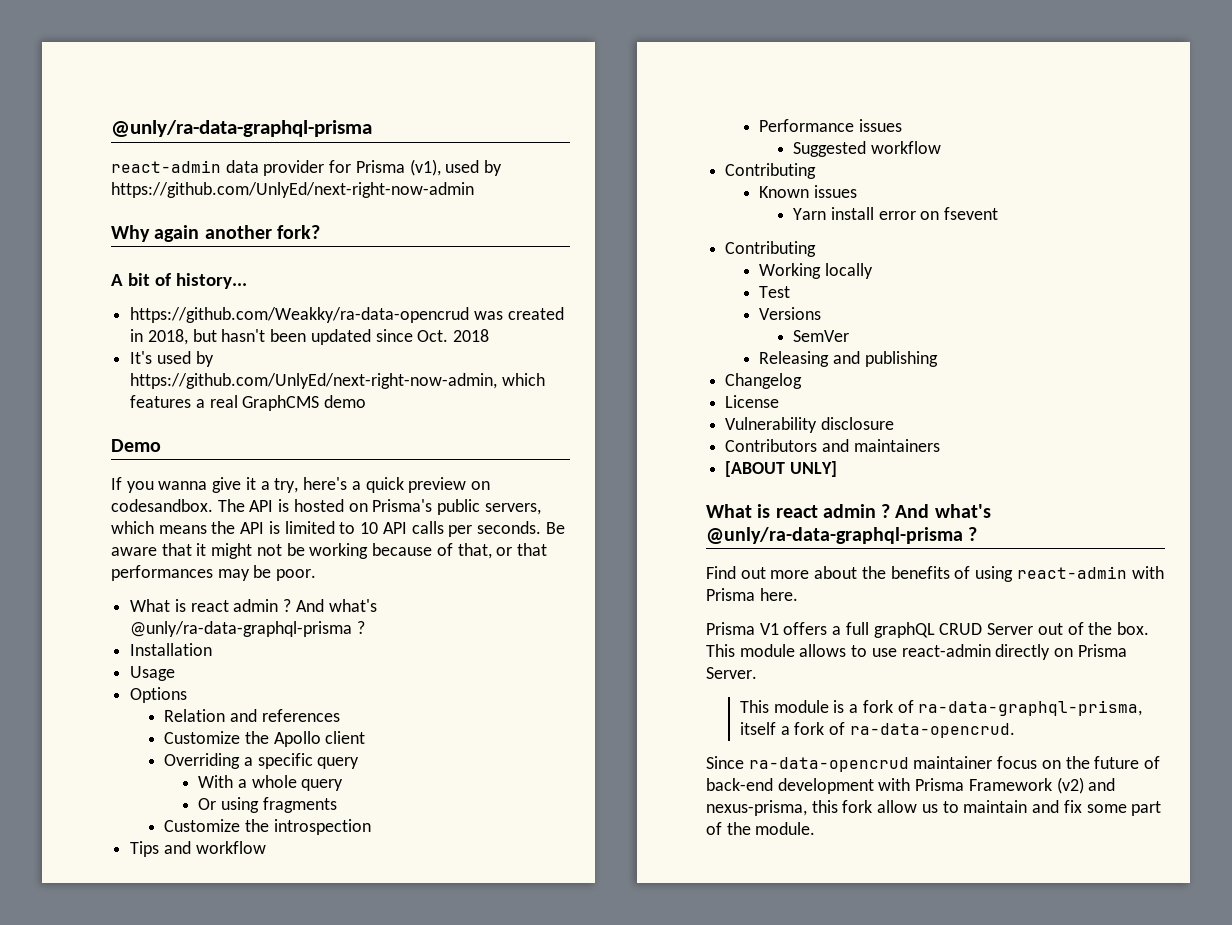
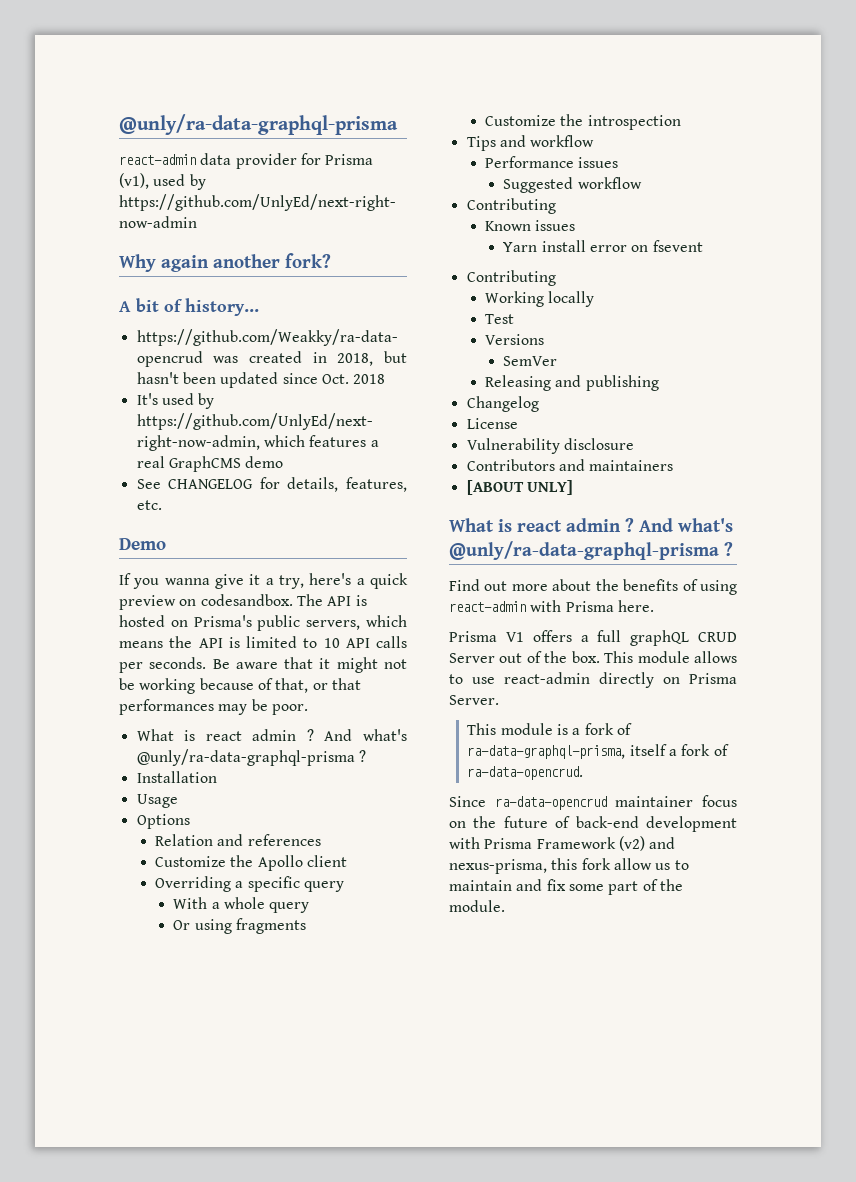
(367, 401) none -> [136,477,407,492] [136,500,162,510] // See CHANGELOG for details, features, etc.

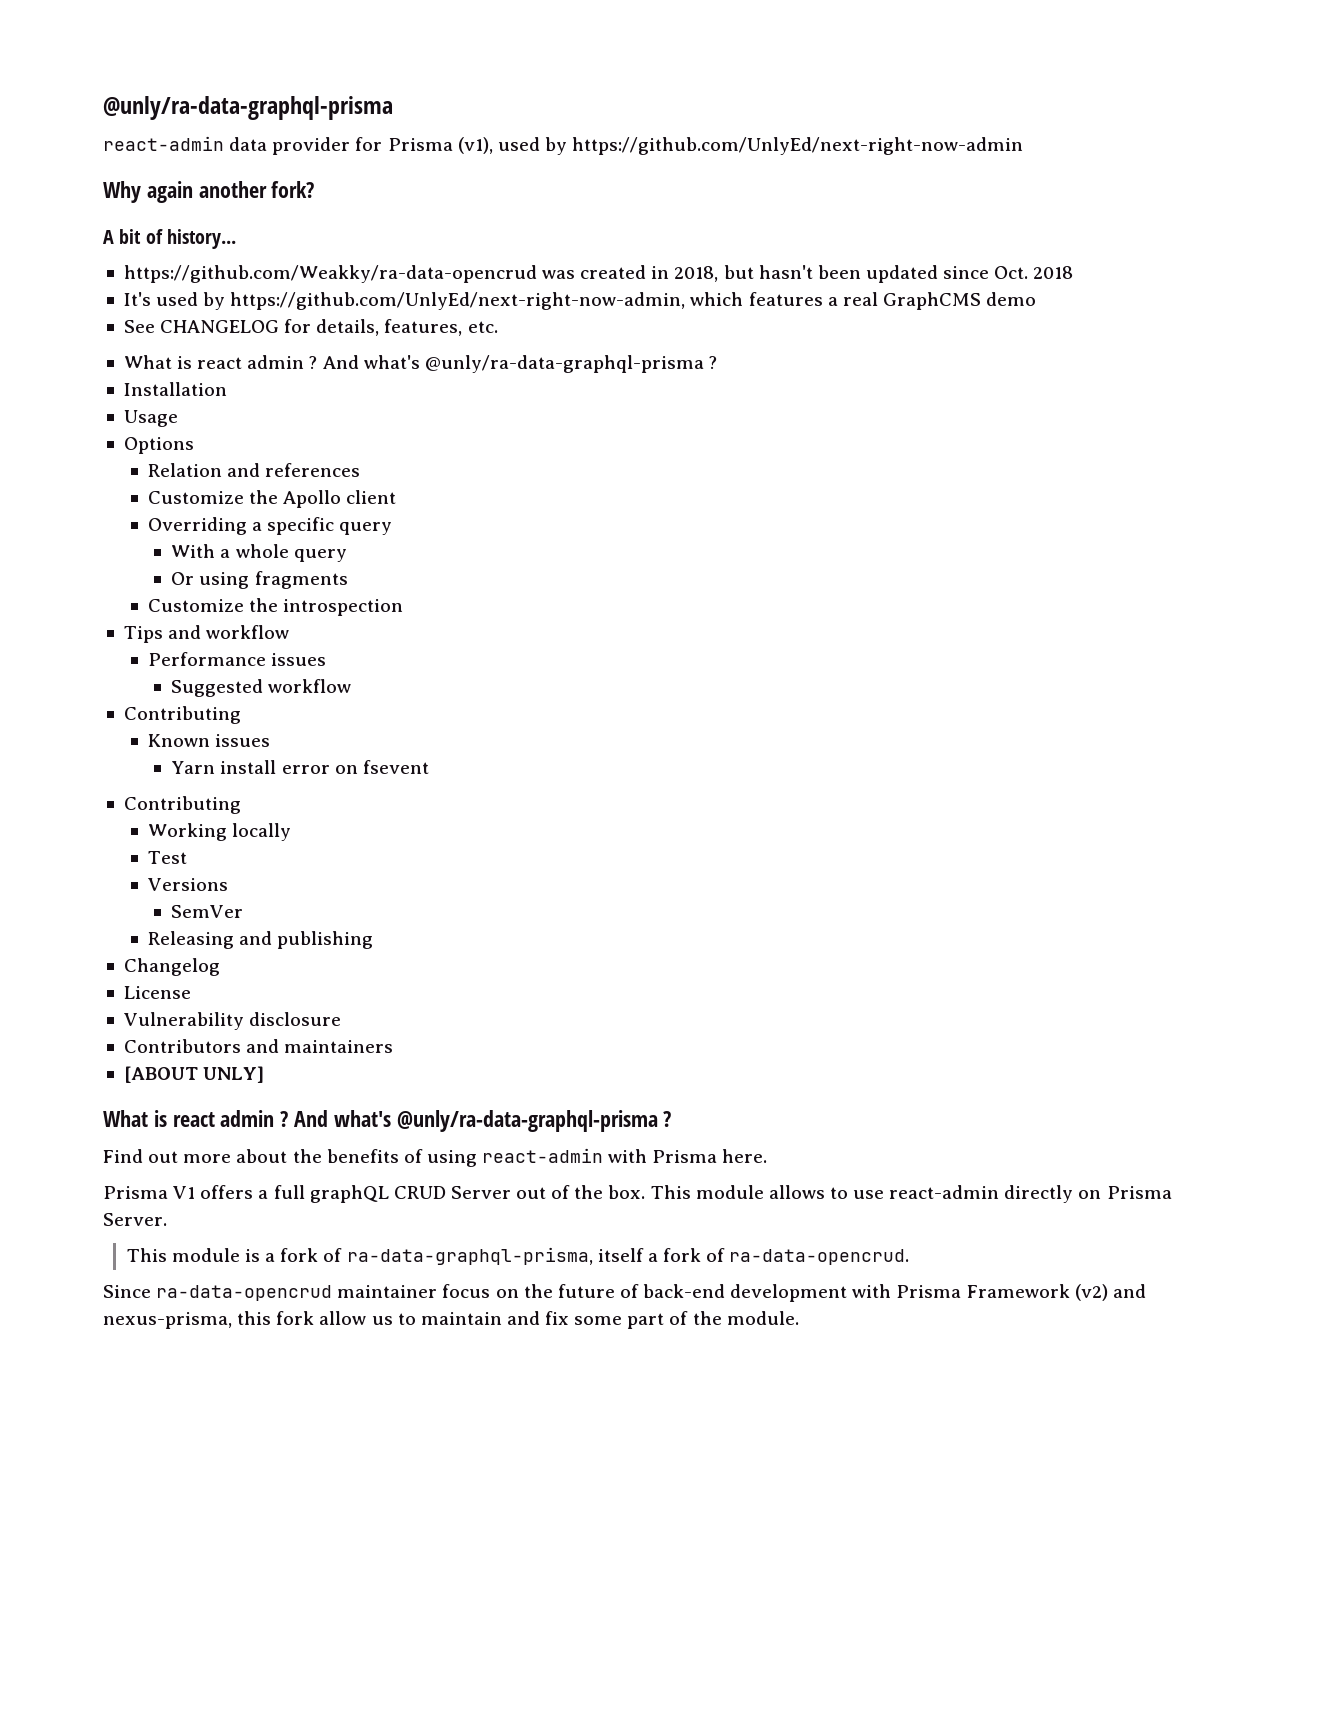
[119,538,166,550] [119,573,409,589] [119,594,367,610] [119,615,407,631] [119,636,407,648] [119,657,407,673] [119,678,361,694] [119,699,308,715] // Demo // If you wanna give it a try, here's a quick preview on codesandbox. The API is hosted on Prisma's public servers, which means the API is limited to 10 API calls per seconds. Be aware that it might not be working because of that, or that performances may be poor. -> (498, 327) none

